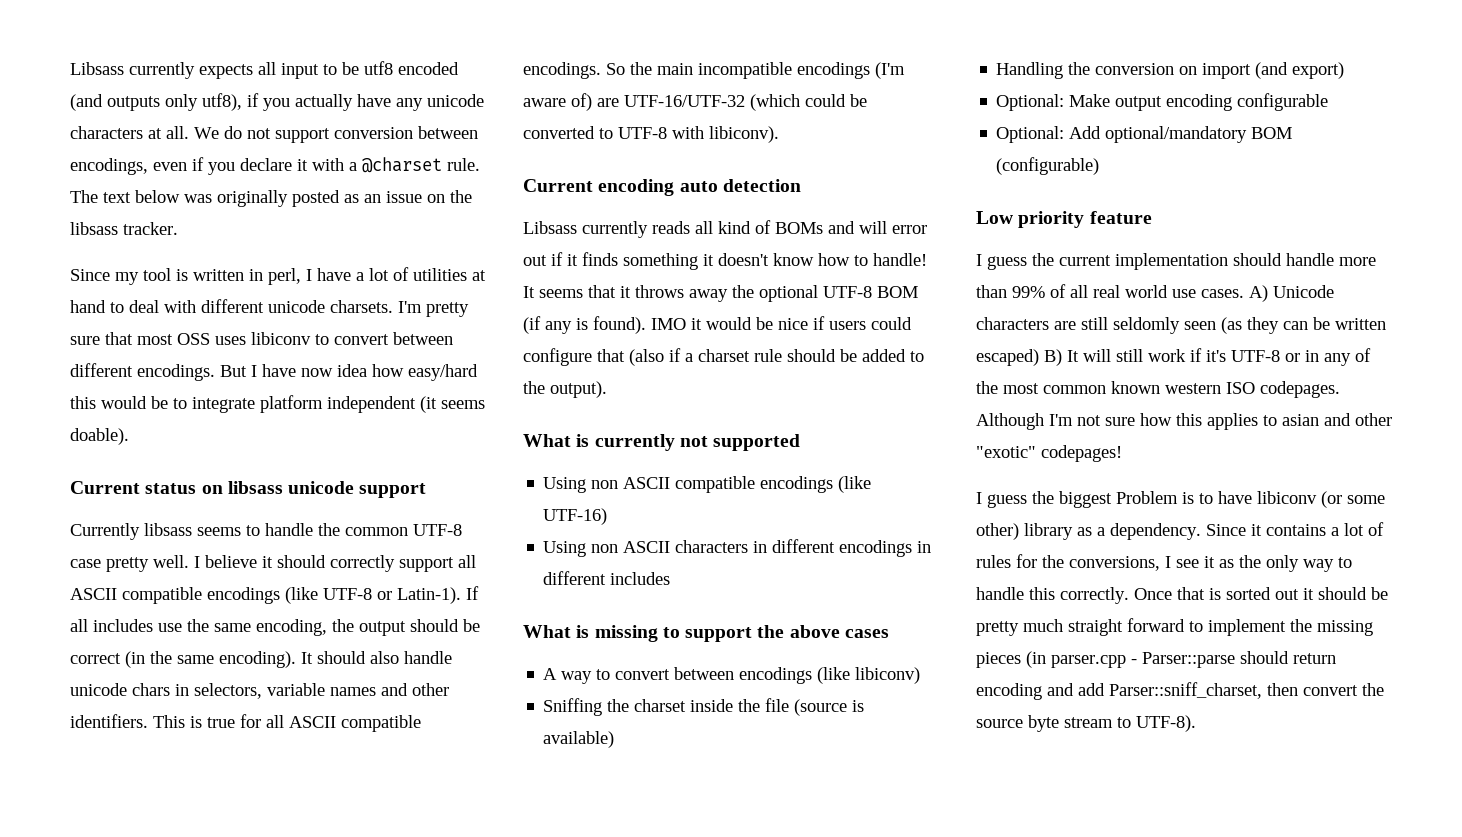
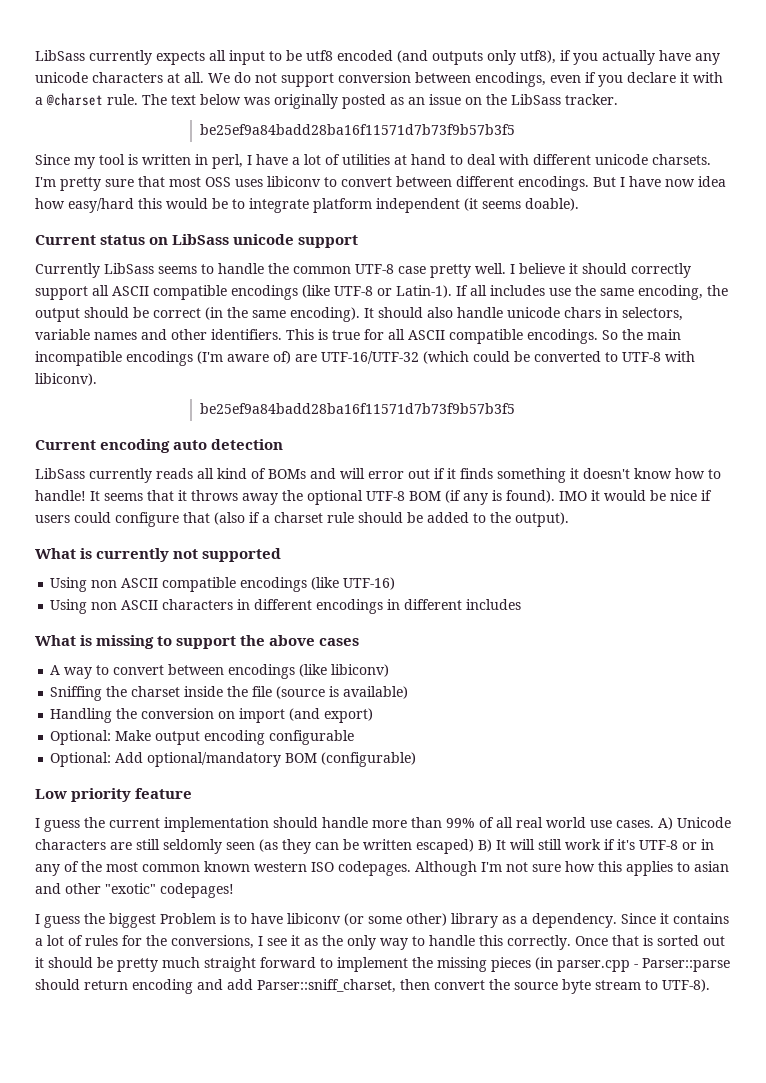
[70,62,124,75] Libsass -> [35,50,85,61] LibSass
[70,222,118,235] libsass -> [511,94,561,105] LibSass
(178, 228) none -> [200,124,516,135] // be25ef9a84badd28ba16f11571d7b73f9b57b3f5
[227,481,283,494] libsass -> [172,234,230,245] LibSass
[144,523,192,536] libsass -> [104,263,154,274] LibSass
(779, 134) none -> [200,403,516,414] // be25ef9a84badd28ba16f11571d7b73f9b57b3f5
[523,221,577,234] Libsass -> [35,468,85,479] LibSass

